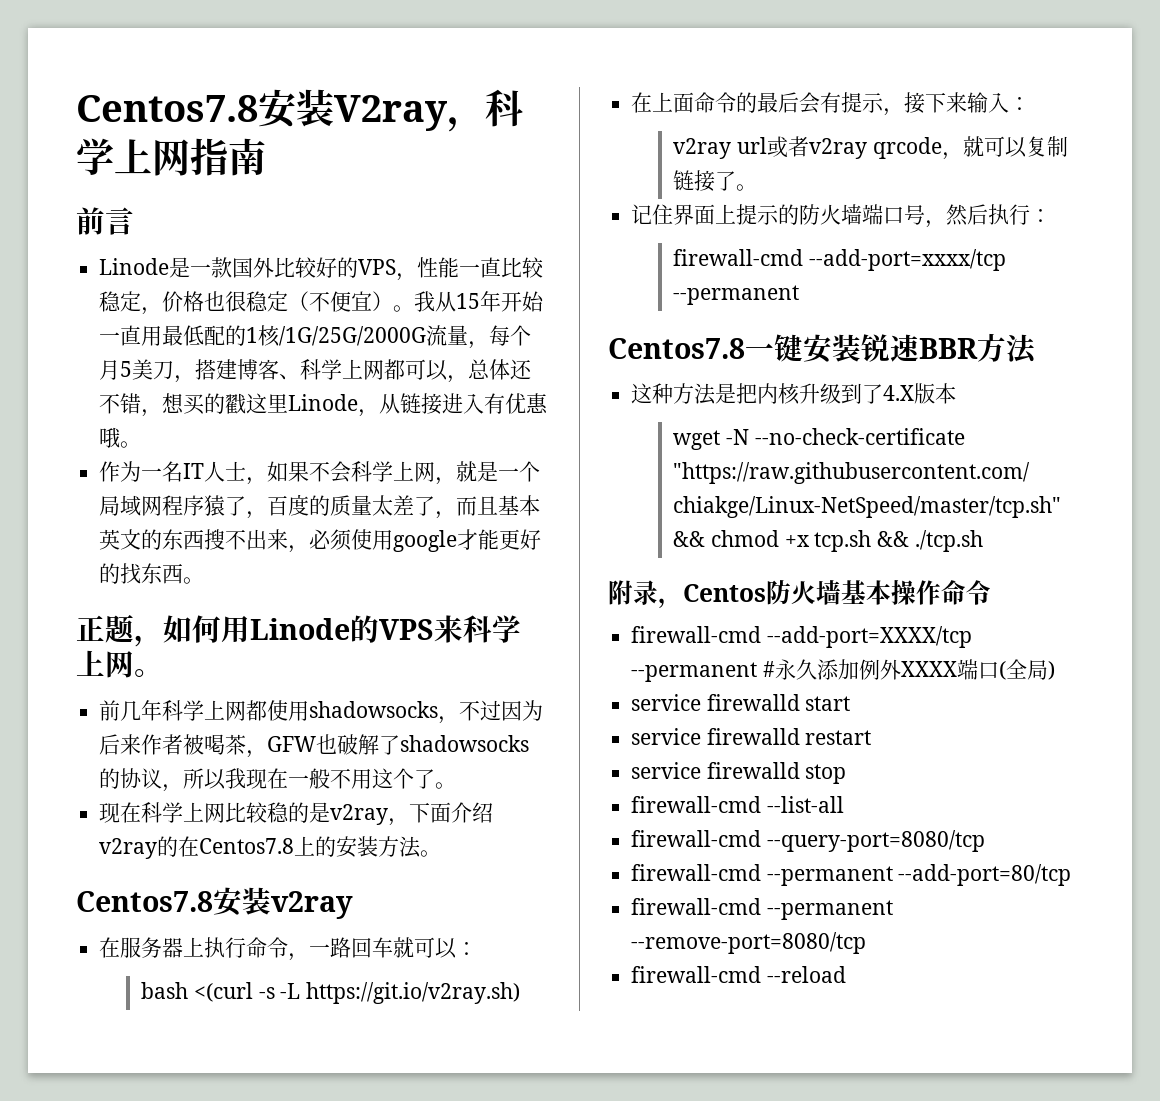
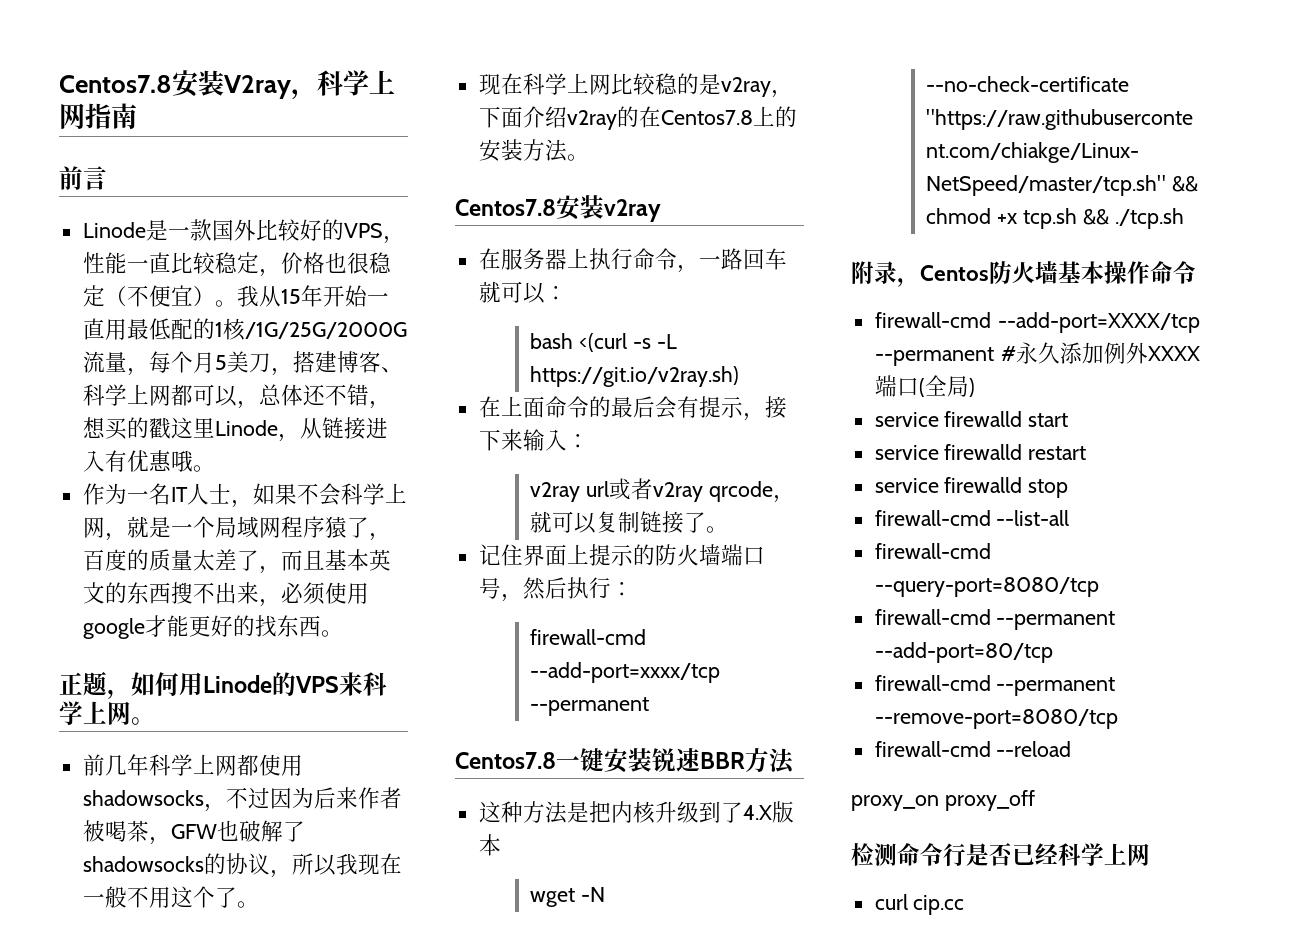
(846, 974) none -> [851,790,1035,811] [851,843,1150,867] [874,894,965,915] // proxy_on proxy_off // 检测命令行是否已经科学上网 // curl cip.cc

